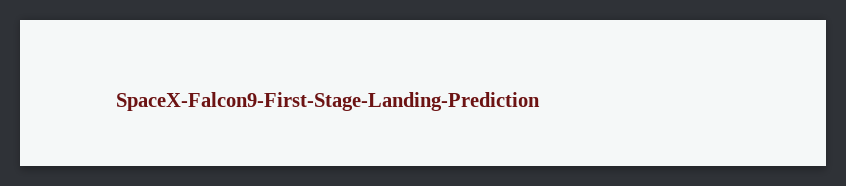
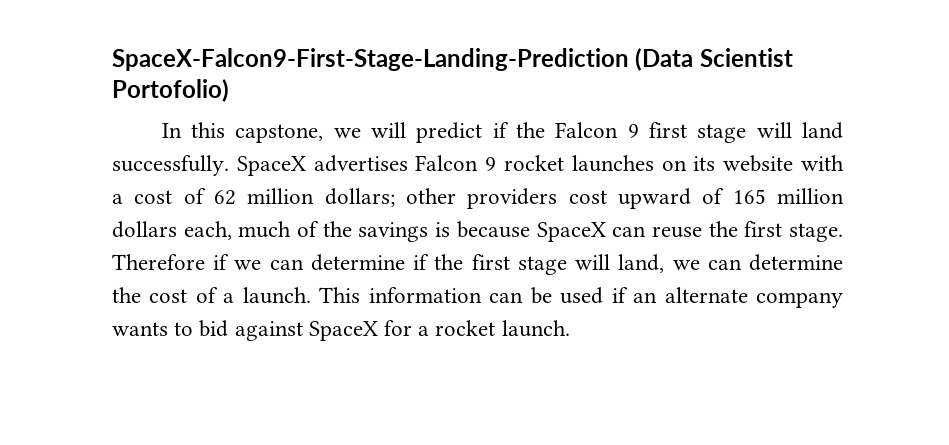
(540, 101) none -> [635,48,793,71] [112,79,229,102] [161,122,844,143] [112,155,844,176] [112,188,844,209] [112,221,844,242] [112,254,844,275] [112,287,843,308] [112,320,570,341] (Data Scientist Portofolio) // In this capstone, we will predict if the Falcon 9 first stage will land successfully. SpaceX advertises Falcon 9 rocket launches on its website with a cost of 62 million dollars; other providers cost upward of 165 million dollars each, much of the savings is because SpaceX can reuse the first stage. Therefore if we can determine if the first stage will land, we can determine the cost of a launch. This information can be used if an alternate company wants to bid against SpaceX for a rocket launch.

